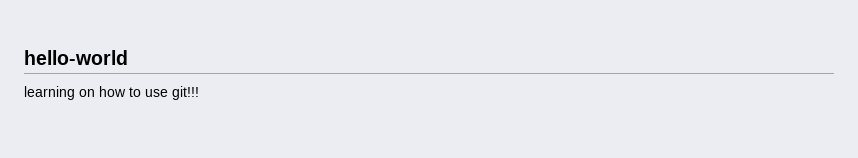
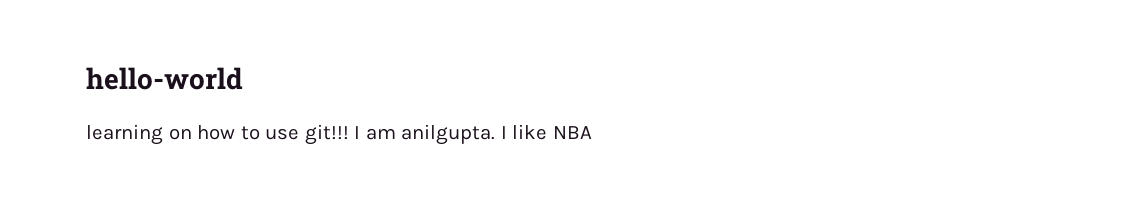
(199, 93) none -> [354,124,592,145] I am anilgupta. I like NBA

